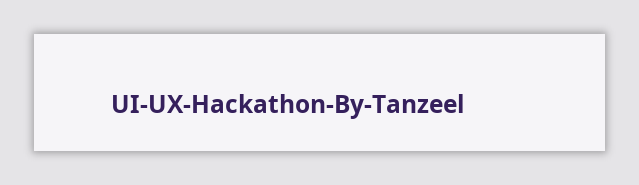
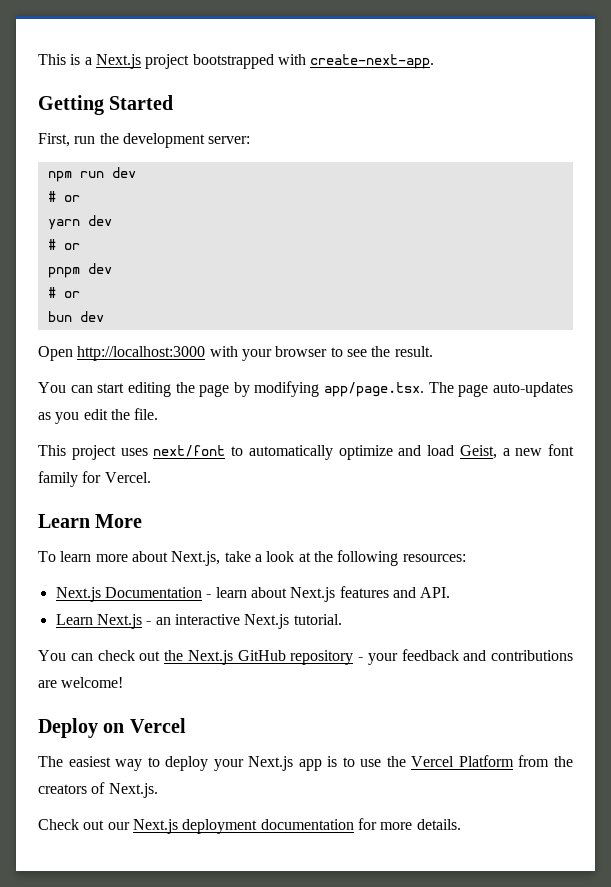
[111,94,464,119] UI-UX-Hackathon-By-Tanzeel -> [38,54,435,69] [38,95,174,115] [38,133,251,148] [47,167,136,182] [47,191,80,202] [47,215,112,230] [47,239,80,250] [47,263,112,278] [47,287,80,298] [47,311,104,322] [38,346,433,361] [38,381,573,397] [38,408,159,424] [38,444,574,460] [38,471,151,487] [38,514,143,528] [38,550,466,566] [55,586,451,602] [55,614,342,629] [38,649,573,665] [38,677,124,688] [38,718,186,738] [38,755,574,771] [38,782,158,798] [38,818,461,834] This is a Next.js project bootstrapped with create-next-app. // Getting Started // First, run the development server: // npm run dev // # or // yarn dev // # or // pnpm dev // # or // bun dev // Open http://localhost:3000 with your browser to see the result. // You can start editing the page by modifying app/page.tsx. The page auto-updates as you edit the file. // This project uses next/font to automatically optimize and load Geist, a new font family for Vercel. // Learn More // To learn more about Next.js, take a look at the following resources: // Next.js Documentation - learn about Next.js features and API. // Learn Next.js - an interactive Next.js tutorial. // You can check out the Next.js GitHub repository - your feedback and contributions are welcome! // Deploy on Vercel // The easiest way to deploy your Next.js app is to use the Vercel Platform from the creators of Next.js. // Check out our Next.js deployment documentation for more details.

